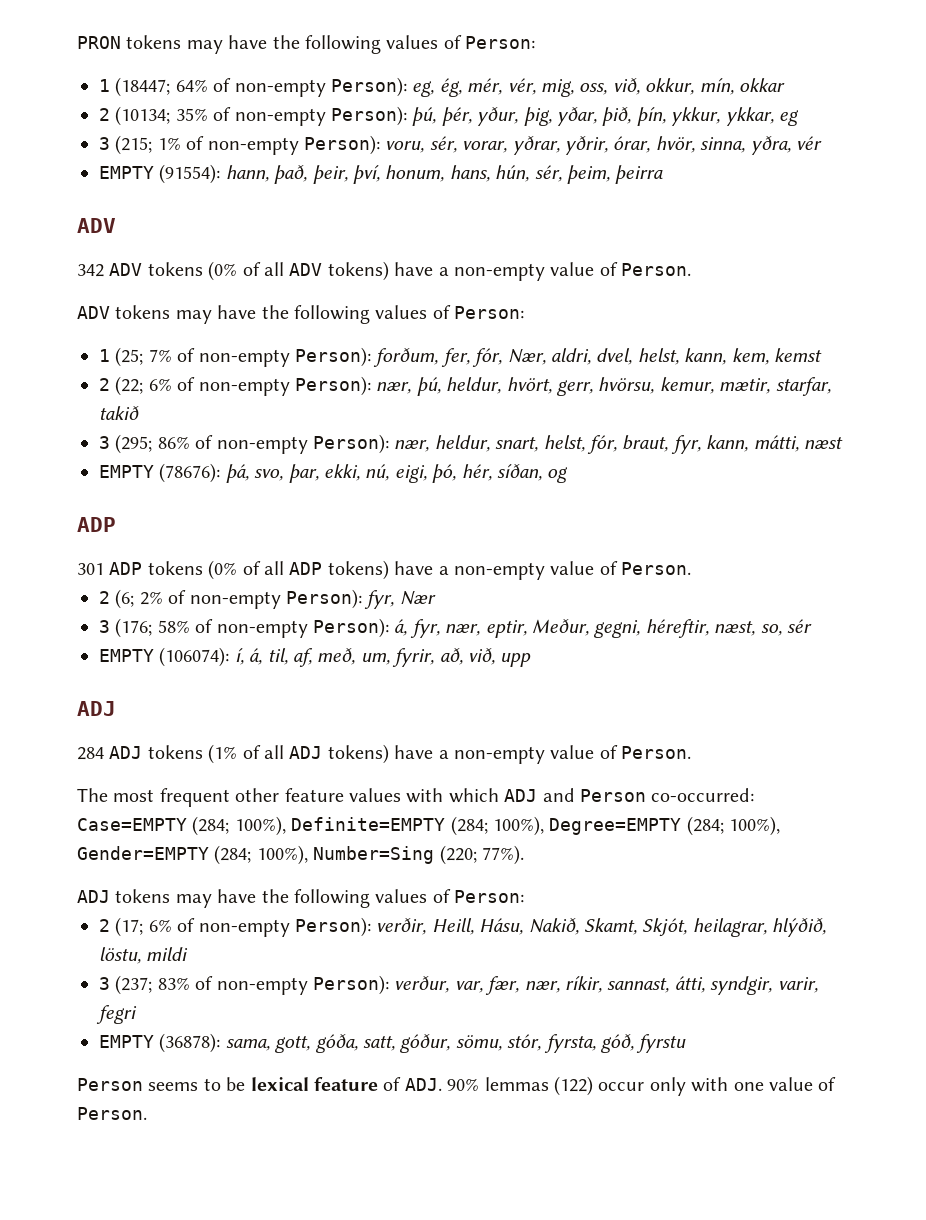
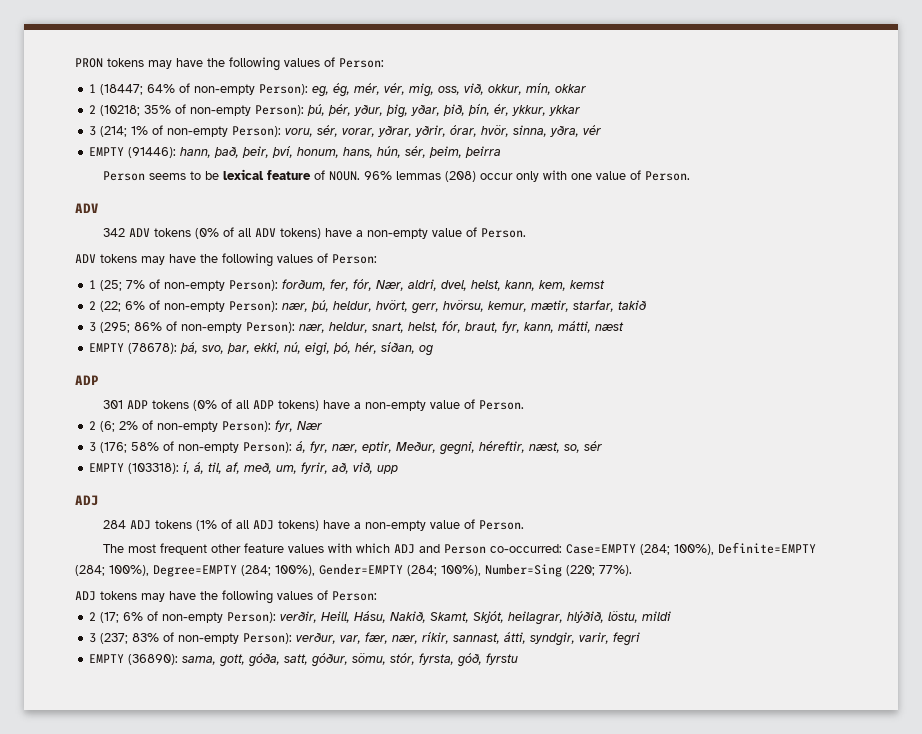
[115,106,171,126] (10134; -> [100,105,141,116] (10218;
[671,107,799,126] [99,135,153,155] ykkur, ykkar, eg // 3 (215; -> [494,104,581,116] [89,126,128,137] ér, ykkur, ykkar // 3 (214;
[159,164,221,184] (91554): -> [128,147,177,158] (91446):
(664, 174) none -> [103,169,691,182] // Person seems to be lexical feature of NOUN. 96% lemmas (208) occur only with one value of Person.
[159,463,221,483] (78676): -> [128,343,178,354] (78678):
[159,647,230,667] (106074): -> [128,463,180,474] (103318):
[159,1033,221,1053] (36878): -> [128,654,179,665] (36890):
[77,1076,837,1096] [77,1107,147,1120] // Person seems to be lexical feature of ADJ. 90% lemmas (122) occur only with one value of Person. -> (519, 659) none

